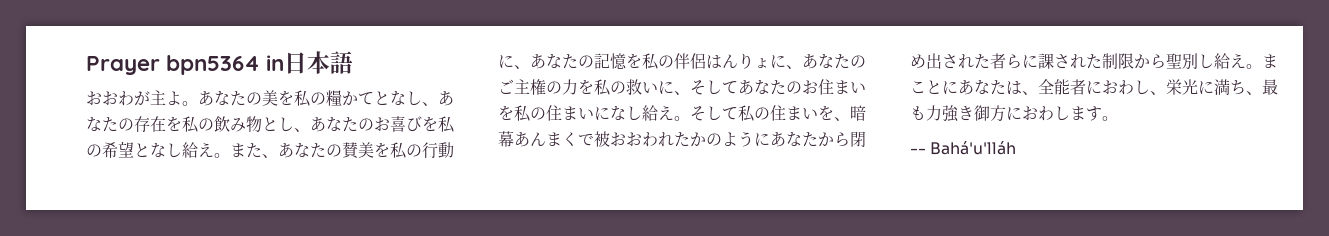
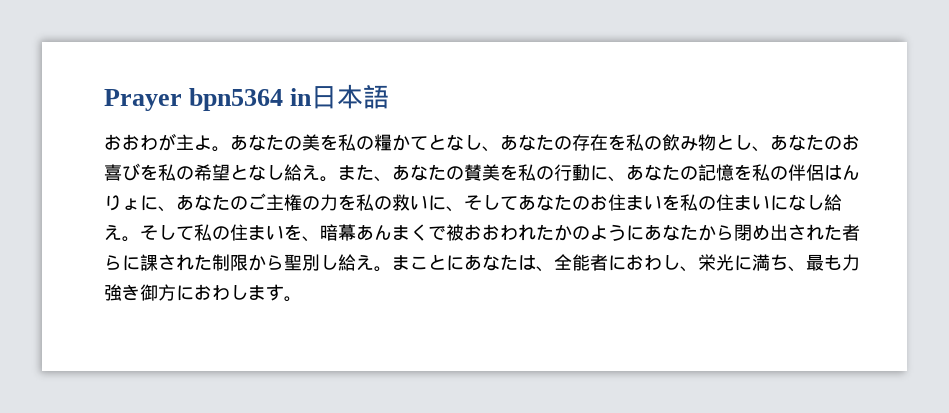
[910,141,1017,155] // -- Bahá'u'lláh -> (302, 299) none

